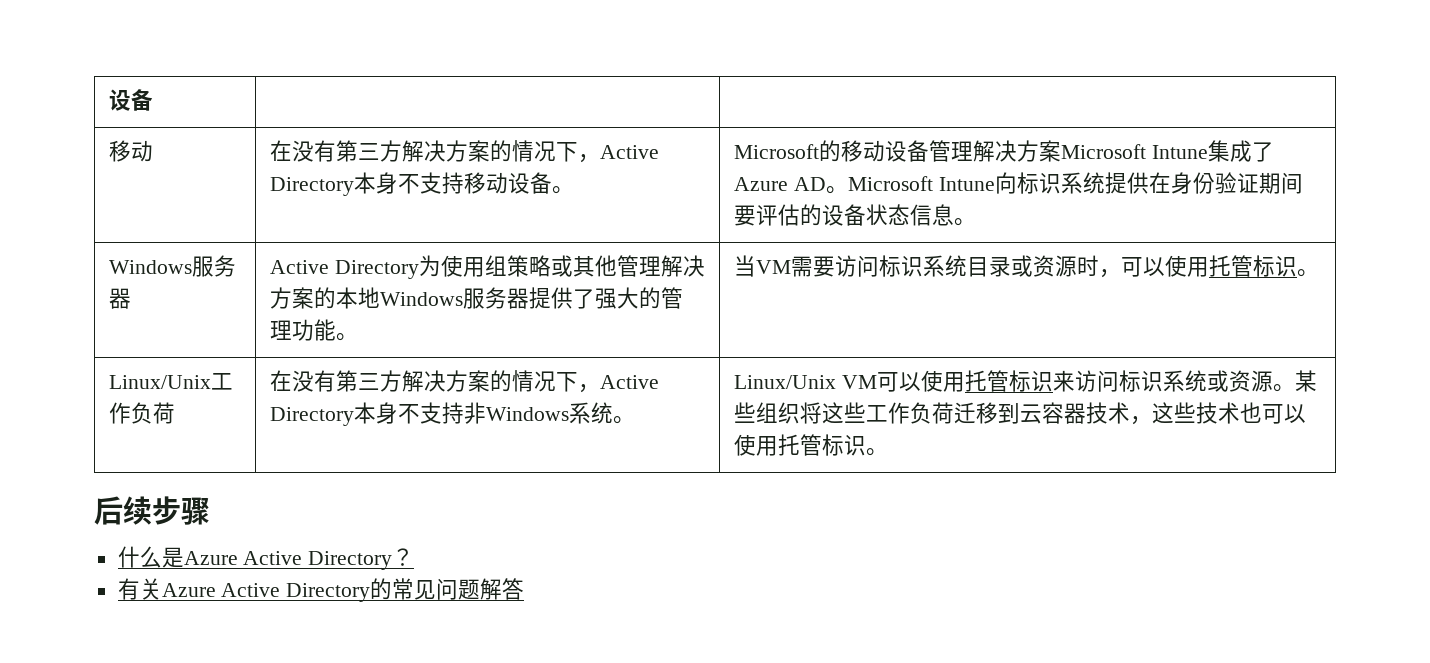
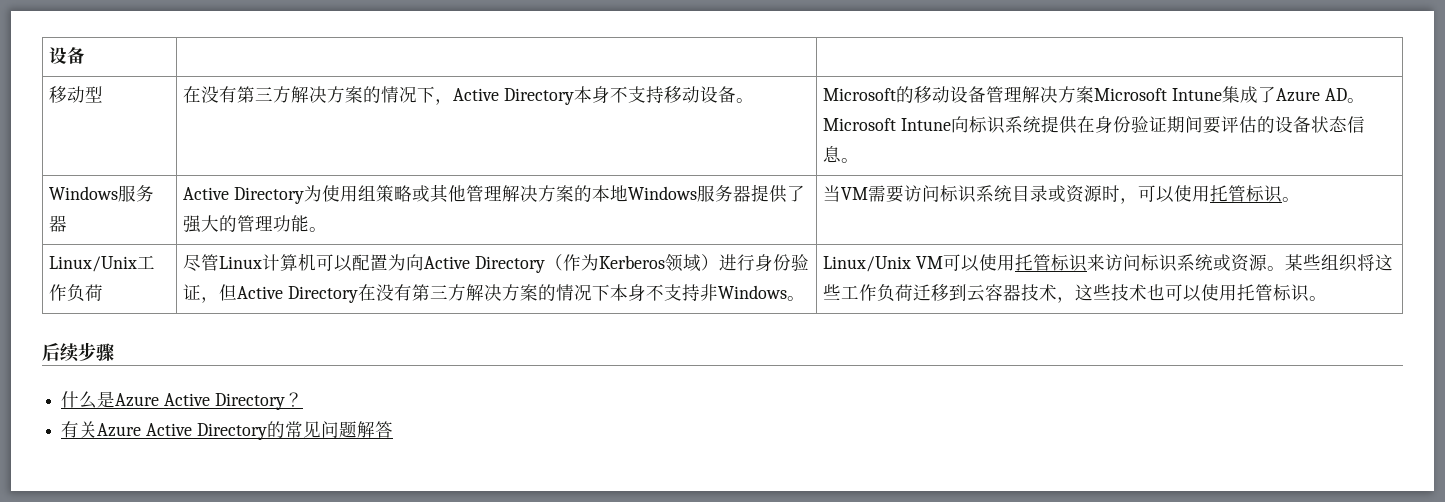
(154, 151) none -> [85,86,104,103] 型
[270,370,660,393] [270,407,355,426] 在没有第三方解决方案的情况下，Active Directory -> [183,253,809,273] [183,284,610,303] 尽管Linux计算机可以配置为向Active Directory（作为Kerberos领域）进行身份验证，但Active Directory在没有第三方解决方案的情况下
[569,402,614,424] 系统 -> (787, 292) none

